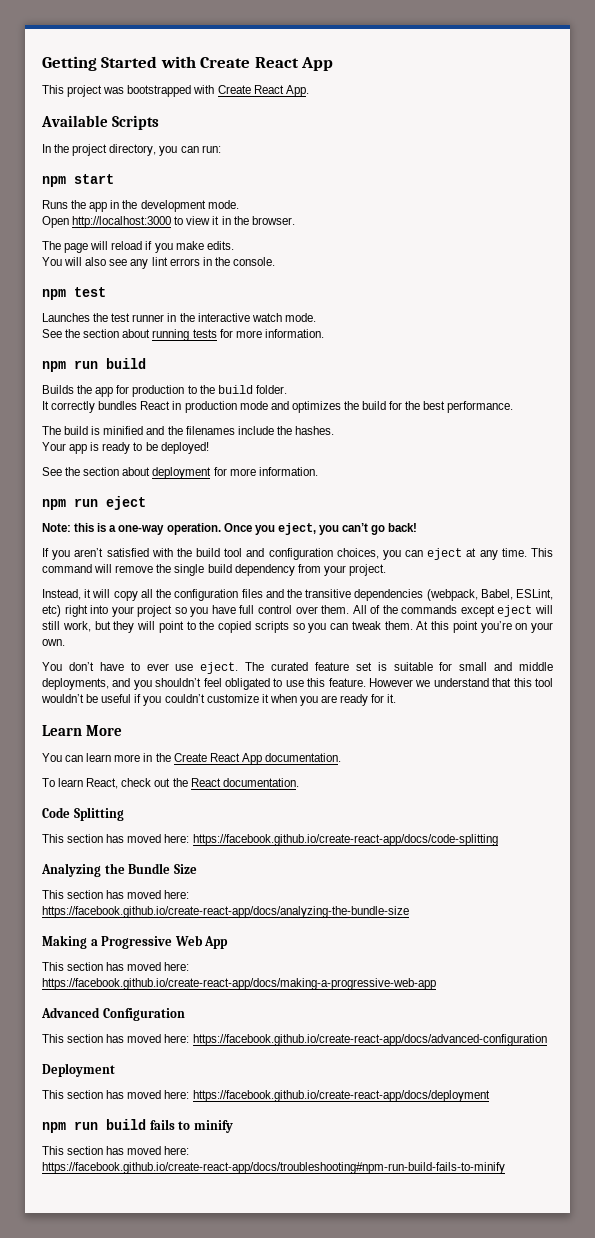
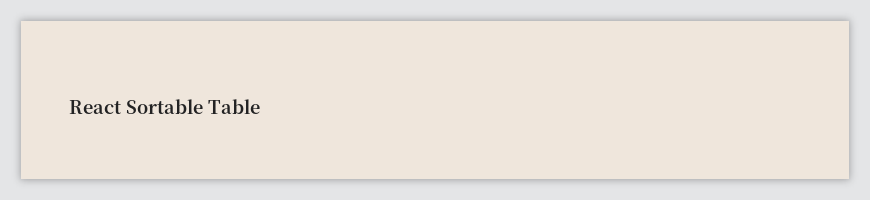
[42,56,334,71] [42,85,309,97] [41,115,159,130] [42,144,221,156] [42,174,114,187] [42,200,239,212] [42,216,295,228] [42,241,234,253] [42,257,275,269] [42,287,106,300] [42,313,316,322] [42,329,324,341] [42,358,146,372] [42,385,287,397] [42,401,514,413] [42,426,334,435] [42,442,209,454] [42,467,318,479] [42,496,146,510] [42,523,418,535] [42,548,554,560] [42,564,386,576] [42,589,553,601] [42,605,553,617] [42,621,553,633] [42,639,65,646] [42,662,553,674] [42,678,553,690] [41,694,397,706] [42,725,122,736] [42,753,341,765] [42,778,299,789] [42,807,124,821] [42,834,498,846] [41,863,197,877] [42,890,190,899] [42,906,409,918] [42,935,229,949] [42,962,190,971] [42,978,436,990] [41,1007,185,1021] [42,1034,547,1046] [42,1063,115,1077] [42,1090,490,1102] [42,1119,233,1133] [42,1146,190,1155] [42,1162,505,1174] Getting Started with Create React App // This project was bootstrapped with Create React App. // Available Scripts // In the project directory, you can run: // npm start // Runs the app in the development mode. // Open http://localhost:3000 to view it in the browser. // The page will reload if you make edits. // You will also see any lint errors in the console. // npm test // Launches the test runner in the interactive watch mode. // See the section about running tests for more information. // npm run build // Builds the app for production to the build folder. // It correctly bundles React in production mode and optimizes the build for the best performance. // The build is minified and the filenames include the hashes. // Your app is ready to be deployed! // See the section about deployment for more information. // npm run eject // Note: this is a one-way operation. Once you eject, you can’t go back! // If you aren’t satisfied with the build tool and configuration choices, you can eject at any time. This command will remove the single build dependency from your project. // Instead, it will copy all the configuration files and the transitive dependencies (webpack, Babel, ESLint, etc) right into your project so you have full control over them. All of the commands except eject will still work, but they will point to the copied scripts so you can tweak them. At this point you’re on your own. // You don’t have to ever use eject. The curated feature set is suitable for small and middle deployments, and you shouldn’t feel obligated to use this feature. However we understand that this tool wouldn’t be useful if you couldn’t customize it when you are ready for it. // Learn More // You can learn more in the Create React App documentation. // To learn React, check out the React documentation. // Code Splitting // This section has moved here: https://facebook.github.io/create-react-app/docs/code-splitting // Analyzing the Bundle Size // This section has moved here: https://facebook.github.io/create-react-app/docs/analyzing-the-bundle-size // Making a Progressive Web App // This section has moved here: https://facebook.github.io/create-react-app/docs/making-a-progressive-web-app // Advanced Configuration // This section has moved here: https://facebook.github.io/create-react-app/docs/advanced-configuration // Deployment // This section has moved here: https://facebook.github.io/create-react-app/docs/deployment // npm run build fails to minify // This section has moved here: https://facebook.github.io/create-react-app/docs/troubleshooting#npm-run-build-fails-to-minify -> [69,99,260,114] React Sortable Table

